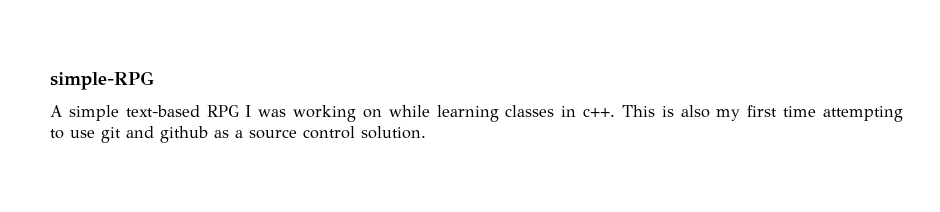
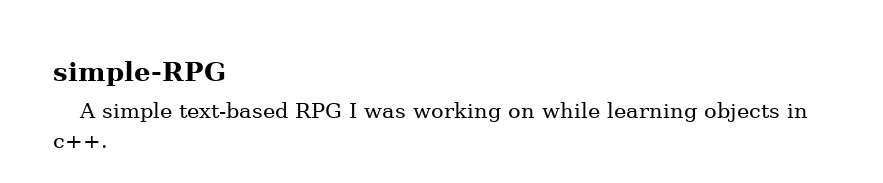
[505,105,555,117] classes -> [703,102,780,122] objects
[621,105,904,122] [50,126,426,143] This is also my first time attempting to use git and github as a source control solution. -> (108, 142) none

